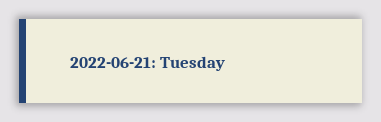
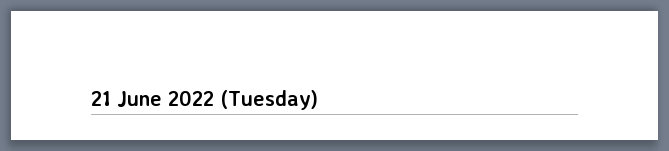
[70,56,226,71] 2022-06-21: Tuesday -> [91,90,318,110] 21 June 2022 (Tuesday)

